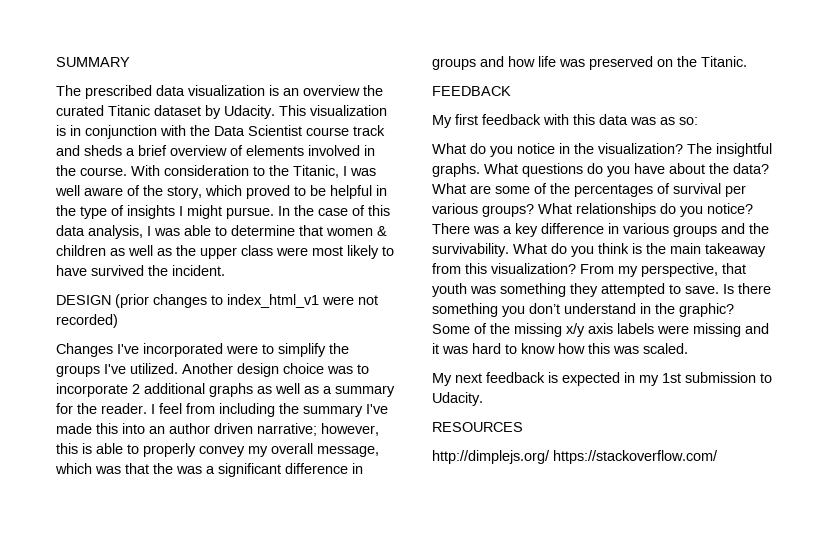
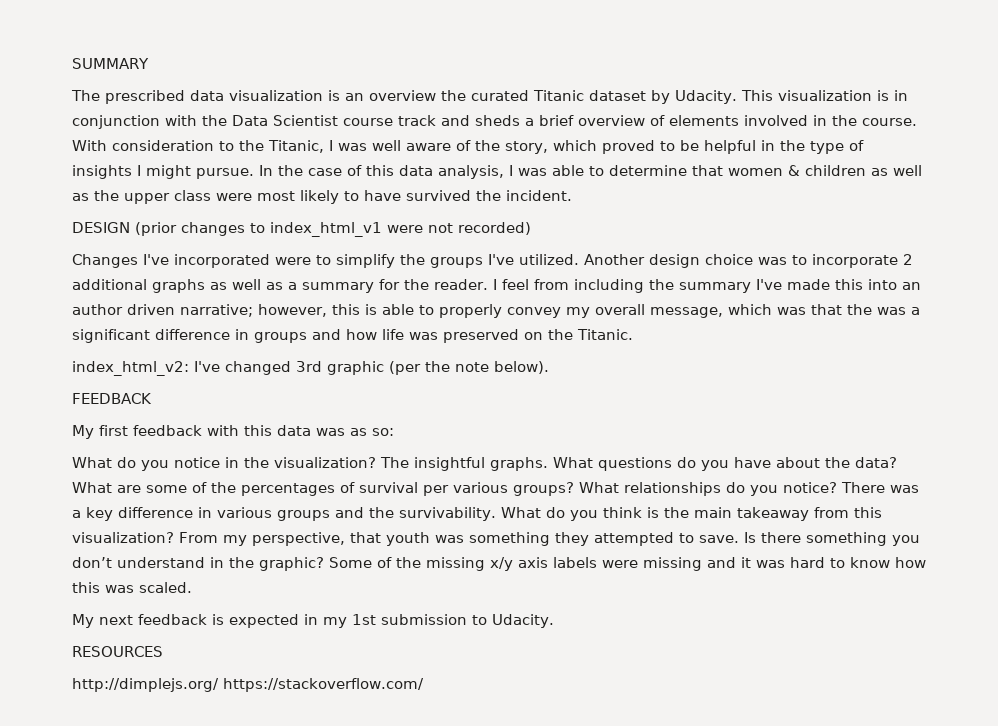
(747, 61) none -> [72,361,549,376] // index_html_v2: I've changed 3rd graphic (per the note below).

